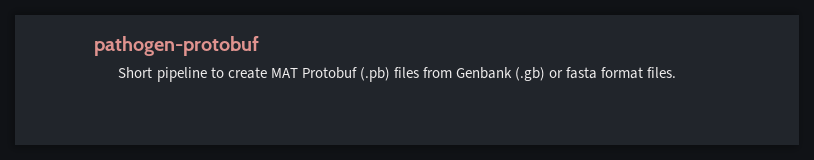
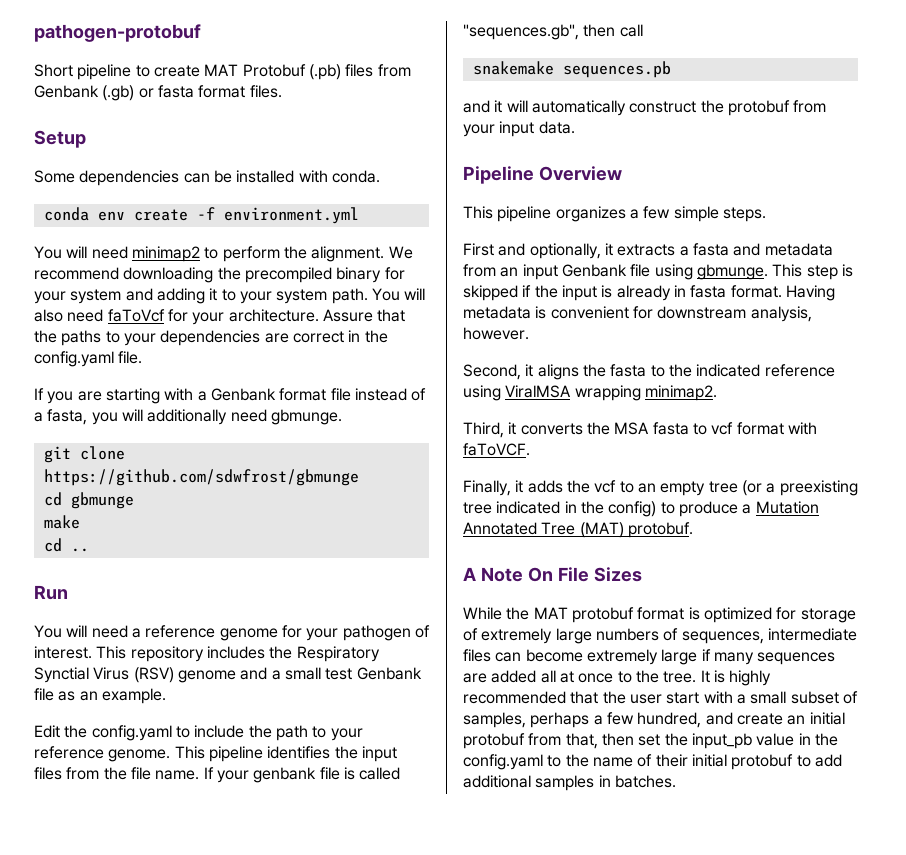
(677, 72) none -> [34,130,86,148] [34,170,380,186] [43,207,359,224] [34,246,413,262] [34,267,405,283] [34,288,426,304] [34,309,406,325] [34,330,388,346] [34,351,143,367] [34,388,427,404] [34,409,342,425] [43,446,125,463] [43,469,359,486] [43,492,134,509] [43,515,80,529] [43,538,89,552] [34,585,68,600] [34,625,430,641] [34,646,380,662] [34,667,422,683] [34,688,166,704] [34,725,363,741] [34,746,397,762] [34,767,401,783] [463,24,643,40] [472,61,671,78] [463,100,827,116] [463,121,575,137] [463,166,622,184] [463,206,766,222] [463,243,833,259] [463,264,853,280] [463,285,835,301] [463,306,812,322] [463,327,529,340] [463,364,835,380] [463,385,717,401] [463,422,817,438] [463,443,530,456] [463,480,858,496] [463,501,819,517] [463,522,693,538] [463,567,642,582] [463,607,856,623] [463,628,857,644] [463,649,836,665] [463,670,772,686] [463,691,858,704] [463,712,845,728] [463,733,838,749] [463,754,842,770] [463,775,676,791] // Setup // Some dependencies can be installed with conda. // conda env create -f environment.yml // You will need minimap2 to perform the alignment. We recommend downloading the precompiled binary for your system and adding it to your system path. You will also need faToVcf for your architecture. Assure that the paths to your dependencies are correct in the config.yaml file. // If you are starting with a Genbank format file instead of a fasta, you will additionally need gbmunge. // git clone https://github.com/sdwfrost/gbmunge // cd gbmunge // make // cd .. // Run // You will need a reference genome for your pathogen of interest. This repository includes the Respiratory Synctial Virus (RSV) genome and a small test Genbank file as an example. // Edit the config.yaml to include the path to your reference genome. This pipeline identifies the input files from the file name. If your genbank file is called "sequences.gb", then call // snakemake sequences.pb // and it will automatically construct the protobuf from your input data. // Pipeline Overview // This pipeline organizes a few simple steps. // First and optionally, it extracts a fasta and metadata from an input Genbank file using gbmunge. This step is skipped if the input is already in fasta format. Having metadata is convenient for downstream analysis, however. // Second, it aligns the fasta to the indicated reference using ViralMSA wrapping minimap2. // Third, it converts the MSA fasta to vcf format with faToVCF. // Finally, it adds the vcf to an empty tree (or a preexisting tree indicated in the config) to produce a Mutation Annotated Tree (MAT) protobuf. // A Note On File Sizes // While the MAT protobuf format is optimized for storage of extremely large numbers of sequences, intermediate files can become extremely large if many sequences are added all at once to the tree. It is highly recommended that the user start with a small subset of samples, perhaps a few hundred, and create an initial protobuf from that, then set the input_pb value in the config.yaml to the name of their initial protobuf to add additional samples in batches.

